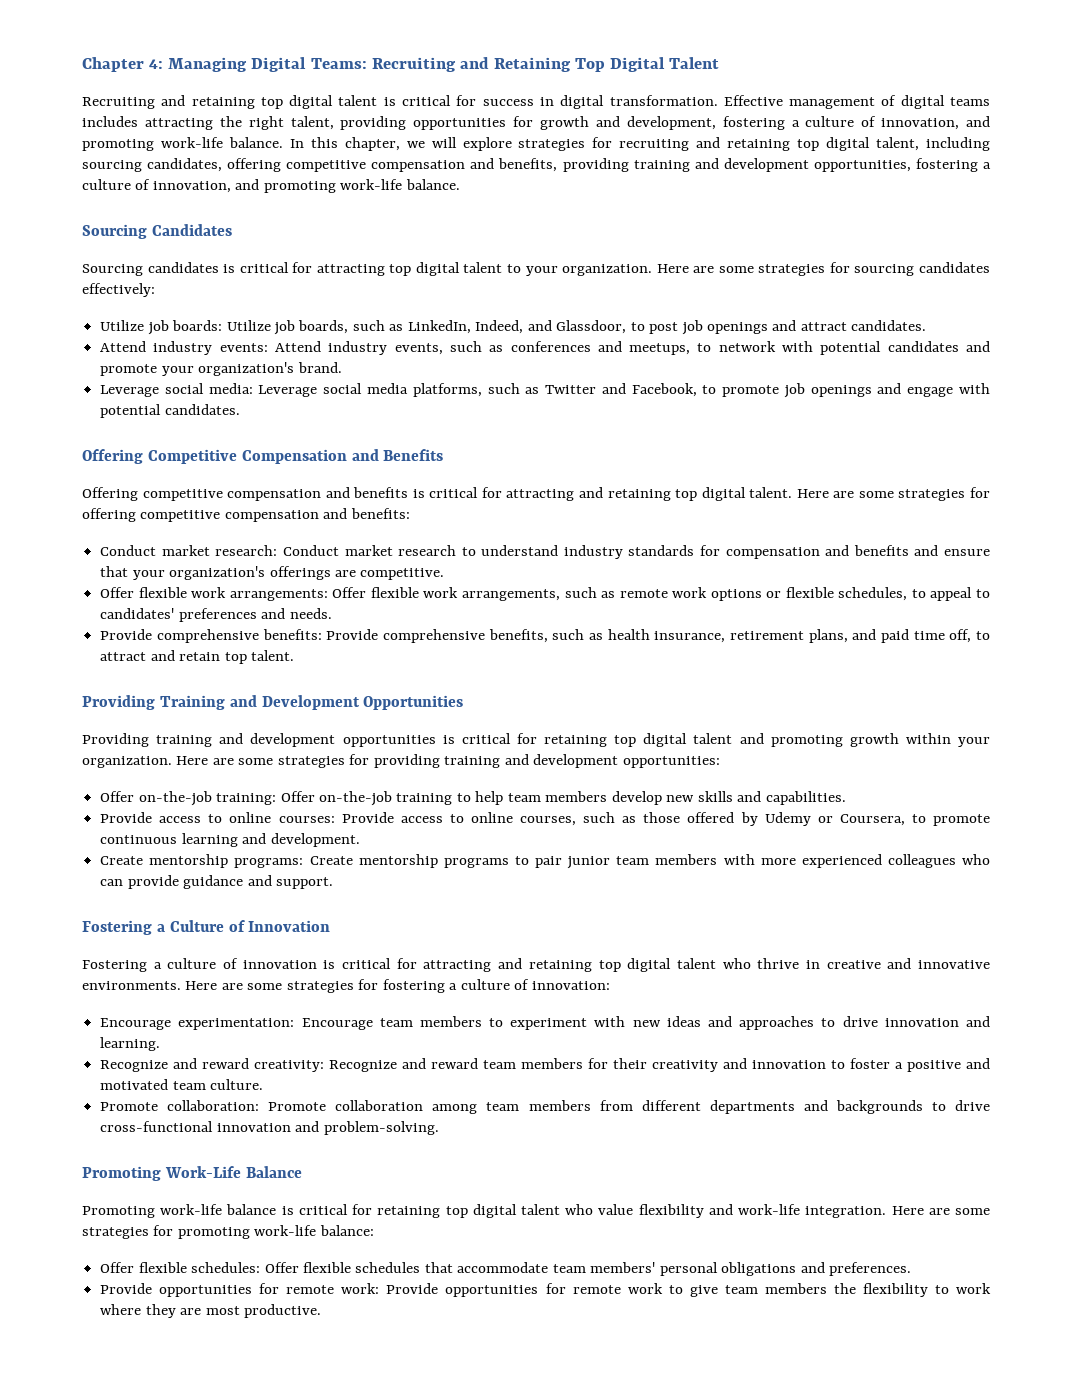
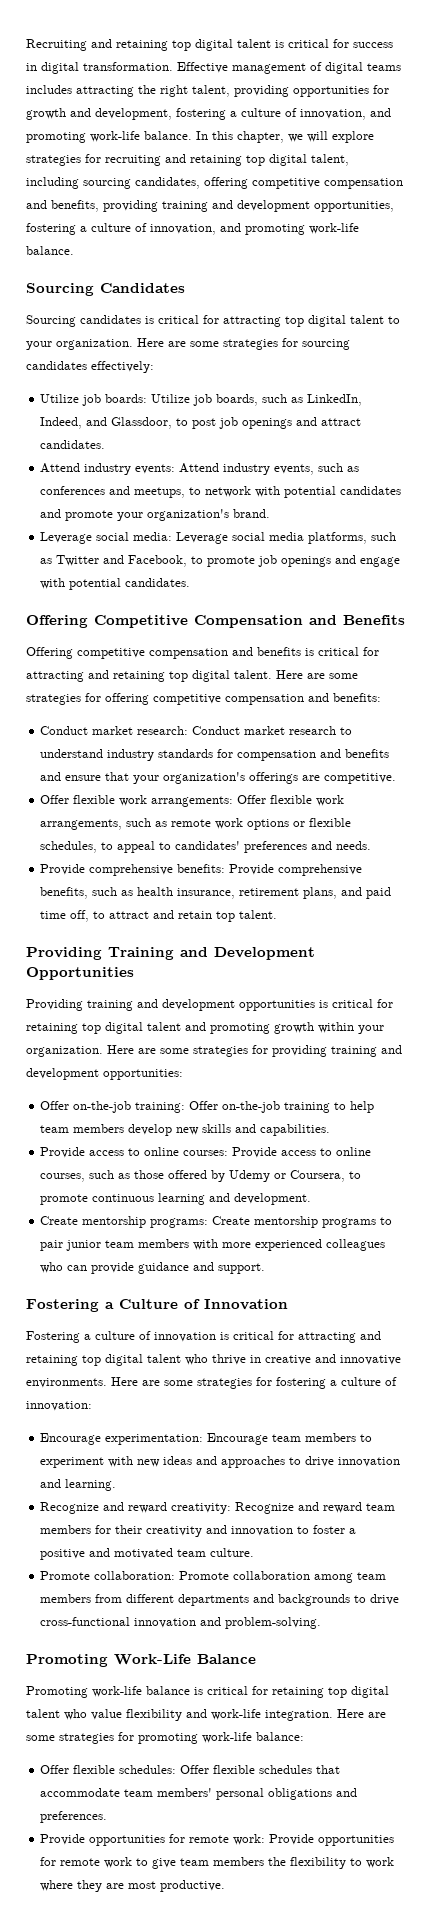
[82,57,720,72] Chapter 4: Managing Digital Teams: Recruiting and Retaining Top Digital Talent // -> (26, 45) none

